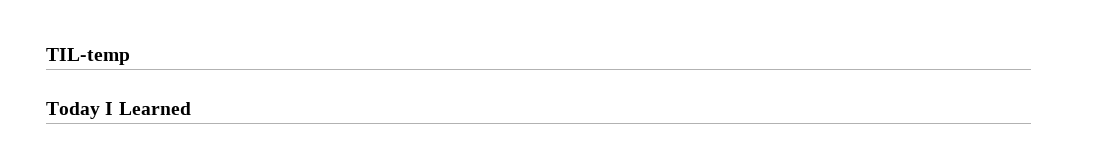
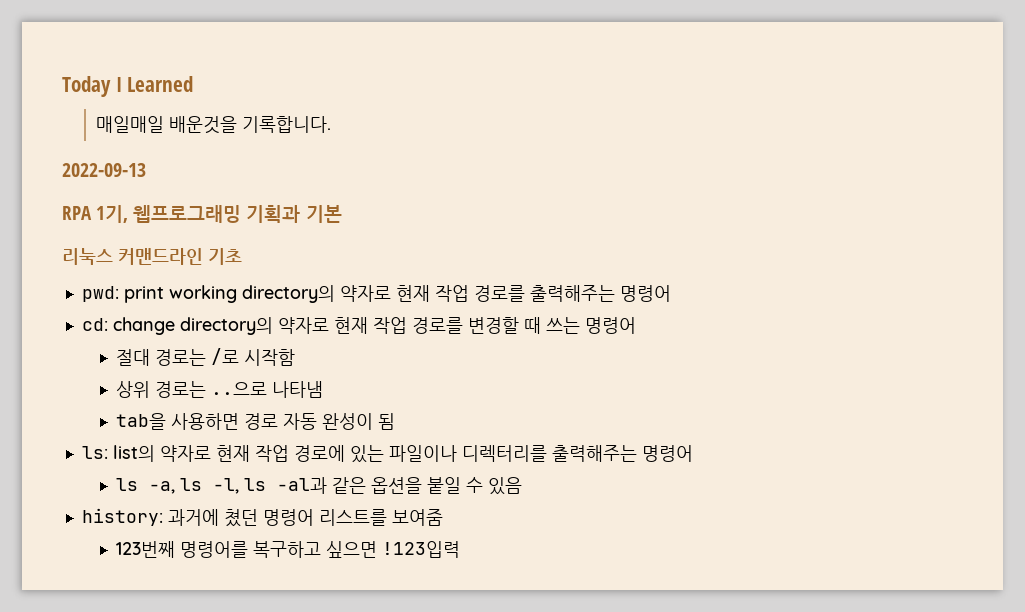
[46,48,130,65] TIL-temp // -> (62, 86) none
(191, 108) none -> [96,116,332,134] [62,163,146,177] [62,205,342,223] [62,248,242,265] [81,285,671,303] [81,317,636,335] [116,348,296,366] [116,381,324,398] [116,413,396,430] [81,445,693,463] [116,477,523,495] [81,508,443,527] [116,541,461,558] // 매일매일 배운것을 기록합니다. // 2022-09-13 // RPA 1기, 웹프로그래밍 기획과 기본 // 리눅스 커맨드라인 기초 // pwd: print working directory의 약자로 현재 작업 경로를 출력해주는 명령어 // cd: change directory의 약자로 현재 작업 경로를 변경할 때 쓰는 명령어 // 절대 경로는 /로 시작함 // 상위 경로는 ..으로 나타냄 // tab을 사용하면 경로 자동 완성이 됨 // ls: list의 약자로 현재 작업 경로에 있는 파일이나 디렉터리를 출력해주는 명령어 // ls -a, ls -l, ls -al과 같은 옵션을 붙일 수 있음 // history: 과거에 쳤던 명령어 리스트를 보여줌 // 123번째 명령어를 복구하고 싶으면 !123입력

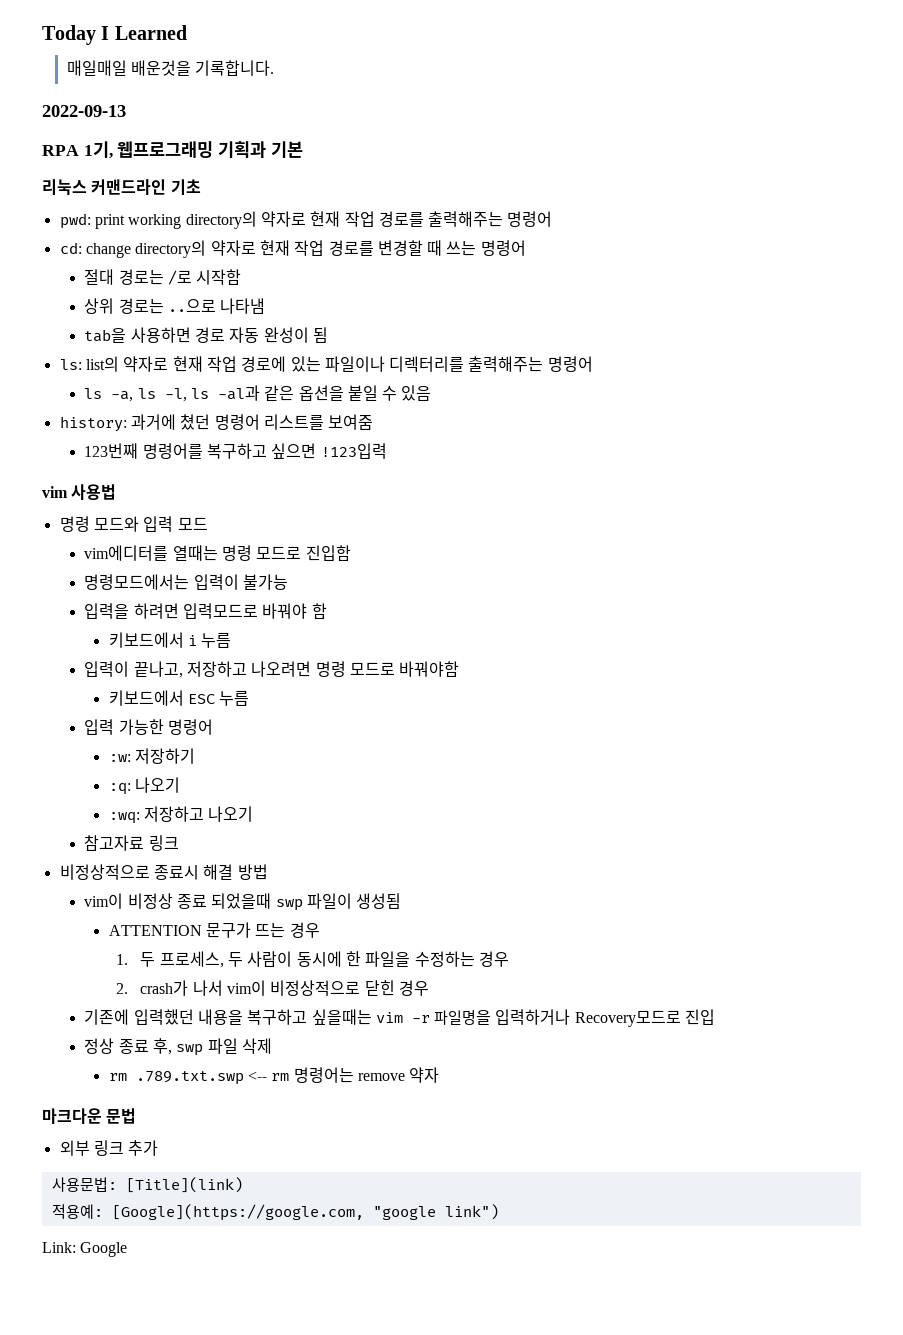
(461, 549) none -> [42,484,117,500] [59,516,208,532] [84,545,351,561] [84,574,288,590] [84,603,327,619] [108,632,232,648] [84,661,460,678] [108,690,250,706] [84,719,213,735] [108,748,196,764] [108,777,181,795] [108,806,254,824] [84,835,179,851] [59,864,268,880] [84,893,402,911] [108,922,320,938] [115,951,510,968] [115,980,430,996] [84,1009,715,1027] [84,1038,272,1056] [108,1067,440,1085] [42,1108,137,1124] [59,1140,159,1156] [51,1177,243,1193] [51,1204,499,1221] [42,1242,128,1257] // vim 사용법 // 명령 모드와 입력 모드 // vim에디터를 열때는 명령 모드로 진입함 // 명령모드에서는 입력이 불가능 // 입력을 하려면 입력모드로 바꿔야 함 // 키보드에서 i 누름 // 입력이 끝나고, 저장하고 나오려면 명령 모드로 바꿔야함 // 키보드에서 ESC 누름 // 입력 가능한 명령어 // :w: 저장하기 // :q: 나오기 // :wq: 저장하고 나오기 // 참고자료 링크 // 비정상적으로 종료시 해결 방법 // vim이 비정상 종료 되었을때 swp 파일이 생성됨 // ATTENTION 문구가 뜨는 경우 // 1. 두 프로세스, 두 사람이 동시에 한 파일을 수정하는 경우 // 2. crash가 나서 vim이 비정상적으로 닫힌 경우 // 기존에 입력했던 내용을 복구하고 싶을때는 vim -r 파일명을 입력하거나 Recovery모드로 진입 // 정상 종료 후, swp 파일 삭제 // rm .789.txt.swp <-- rm 명령어는 remove 약자 // 마크다운 문법 // 외부 링크 추가 // 사용문법: [Title](link) // 적용예: [Google](https://google.com, "google link") // Link: Google

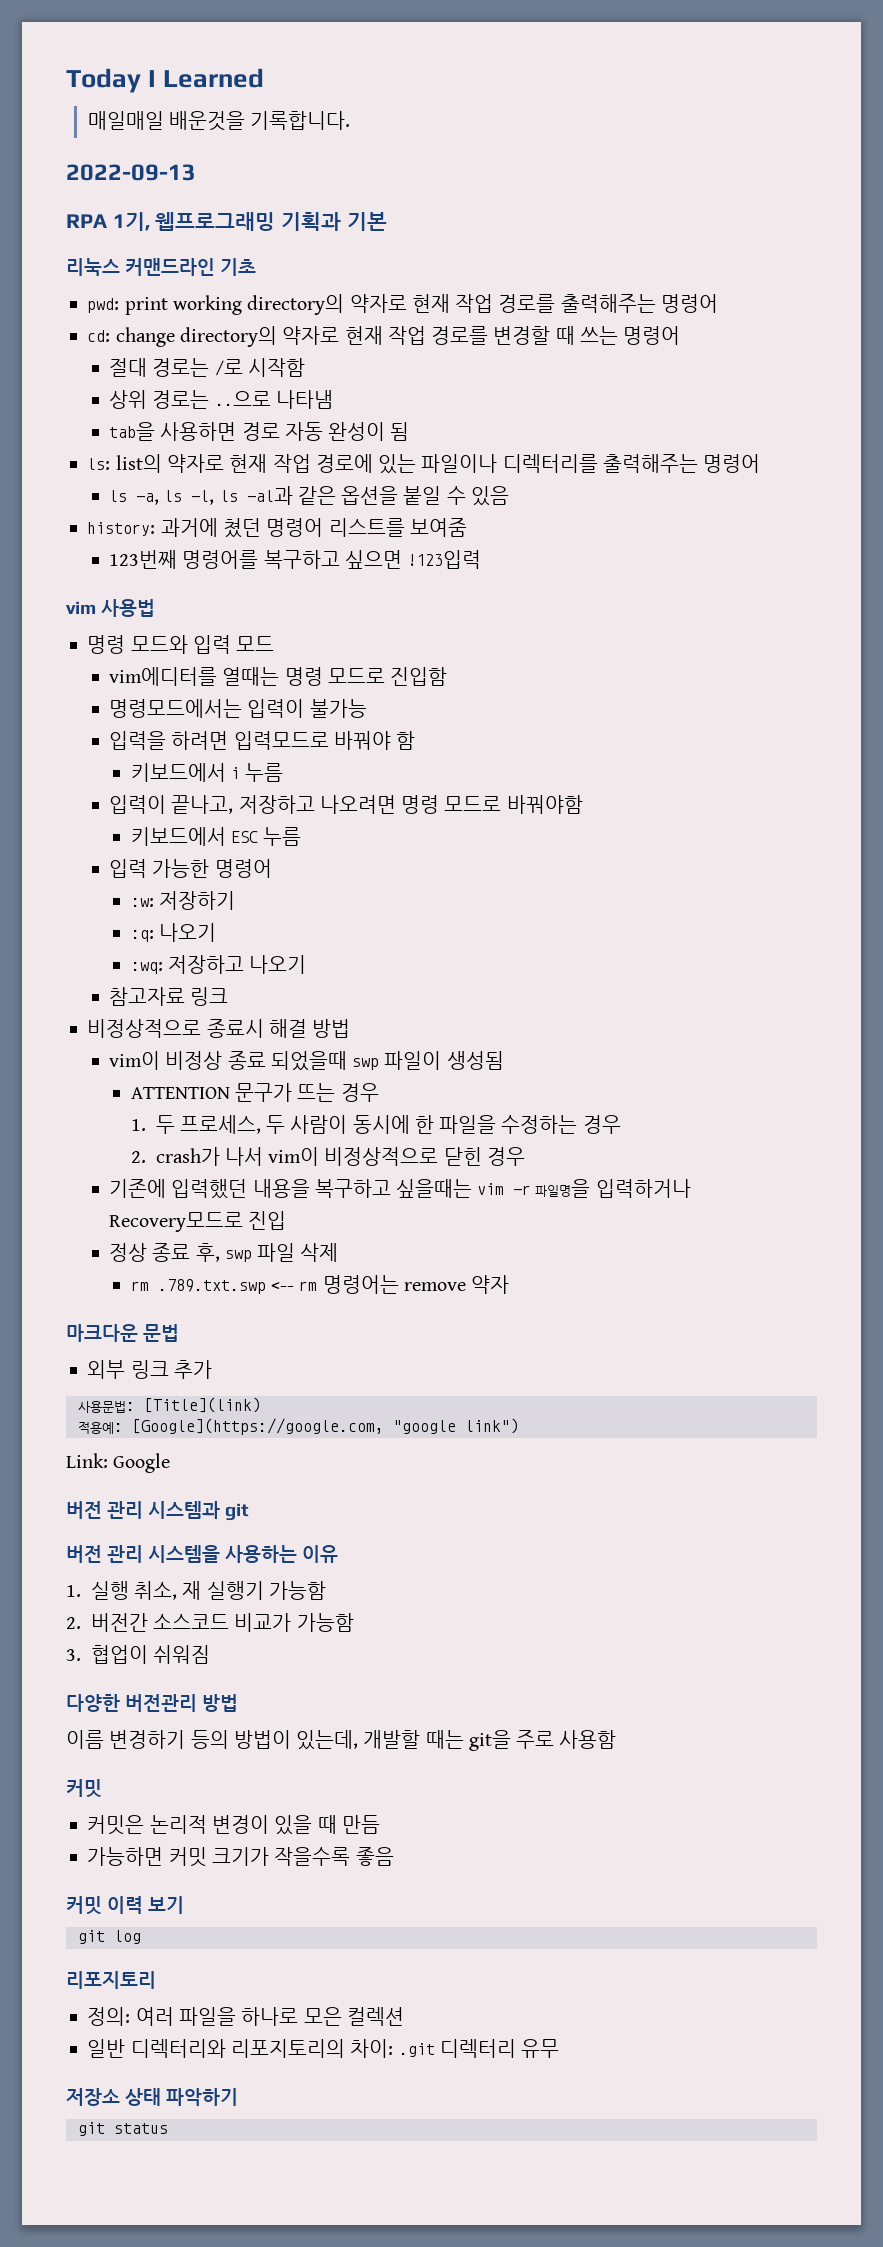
(128, 1249) none -> [66,1501,249,1521] [66,1545,338,1563] [66,1581,326,1600] [66,1613,354,1632] [66,1645,211,1664] [66,1694,238,1712] [66,1730,617,1751] [66,1779,102,1798] [87,1815,380,1835] [87,1847,394,1867] [66,1896,184,1915] [77,1930,141,1944] [66,1971,156,1989] [87,2007,404,2026] [87,2039,560,2058] [66,2088,238,2106] [77,2122,168,2136] // 버전 관리 시스템과 git // 버전 관리 시스템을 사용하는 이유 // 1. 실행 취소, 재 실행기 가능함 // 2. 버전간 소스코드 비교가 가능함 // 3. 협업이 쉬워짐 // 다양한 버전관리 방법 // 이름 변경하기 등의 방법이 있는데, 개발할 때는 git을 주로 사용함 // 커밋 // 커밋은 논리적 변경이 있을 때 만듬 // 가능하면 커밋 크기가 작을수록 좋음 // 커밋 이력 보기 // git log // 리포지토리 // 정의: 여러 파일을 하나로 모은 컬렉션 // 일반 디렉터리와 리포지토리의 차이: .git 디렉터리 유무 // 저장소 상태 파악하기 // git status

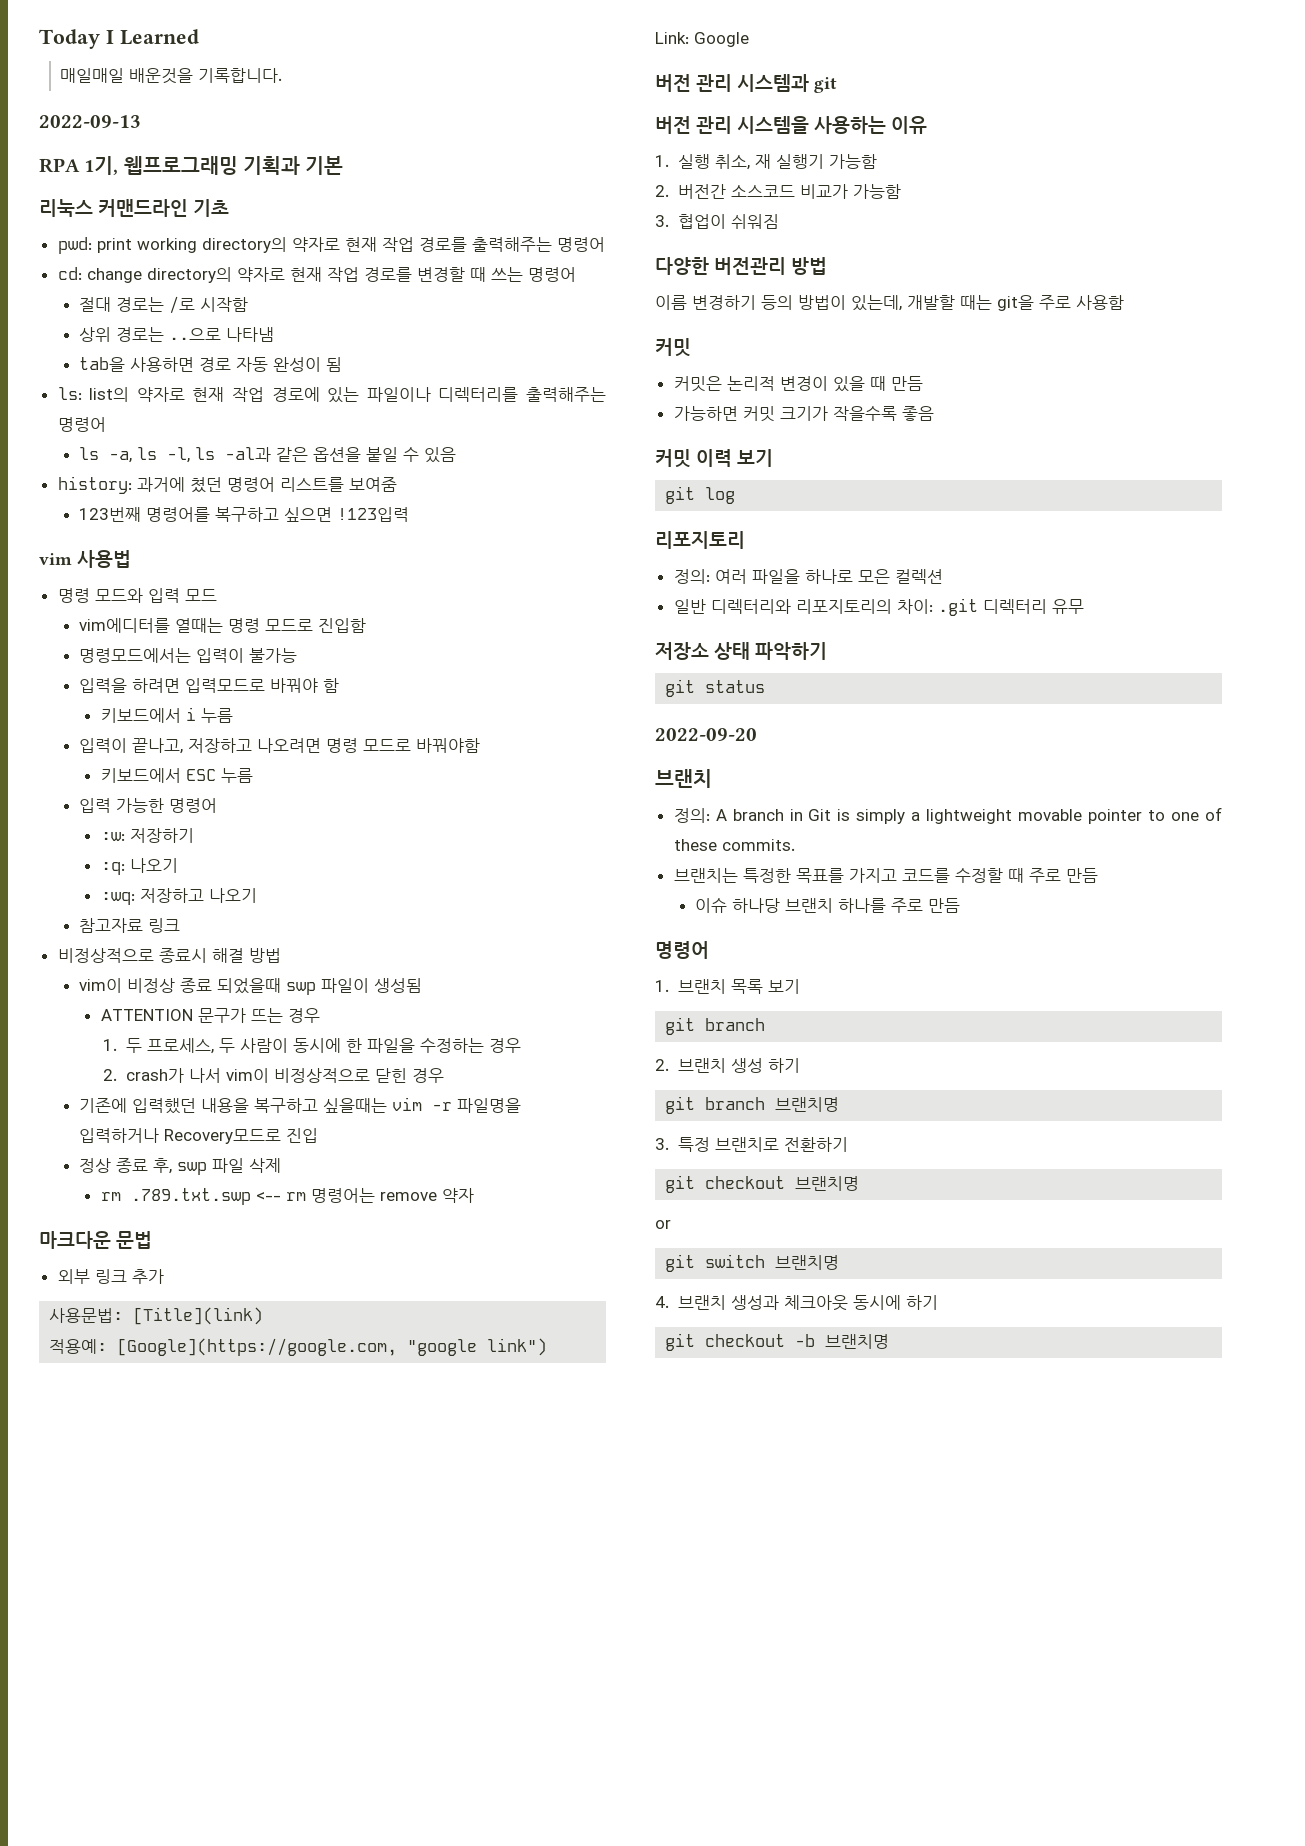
(168, 2128) none -> [655,728,757,741] [655,769,712,788] [673,807,1222,824] [673,839,795,851] [673,868,1098,883] [695,898,961,913] [655,941,709,959] [655,979,800,994] [665,1017,766,1035] [655,1058,800,1073] [665,1096,840,1114] [655,1137,848,1152] [665,1175,860,1193] [655,1220,671,1229] [665,1254,840,1272] [655,1295,938,1311] [665,1333,890,1351] // 2022-09-20 // 브랜치 // 정의: A branch in Git is simply a lightweight movable pointer to one of these commits. // 브랜치는 특정한 목표를 가지고 코드를 수정할 때 주로 만듬 // 이슈 하나당 브랜치 하나를 주로 만듬 // 명령어 // 1. 브랜치 목록 보기 // git branch // 2. 브랜치 생성 하기 // git branch 브랜치명 // 3. 특정 브랜치로 전환하기 // git checkout 브랜치명 // or // git switch 브랜치명 // 4. 브랜치 생성과 체크아웃 동시에 하기 // git checkout -b 브랜치명

